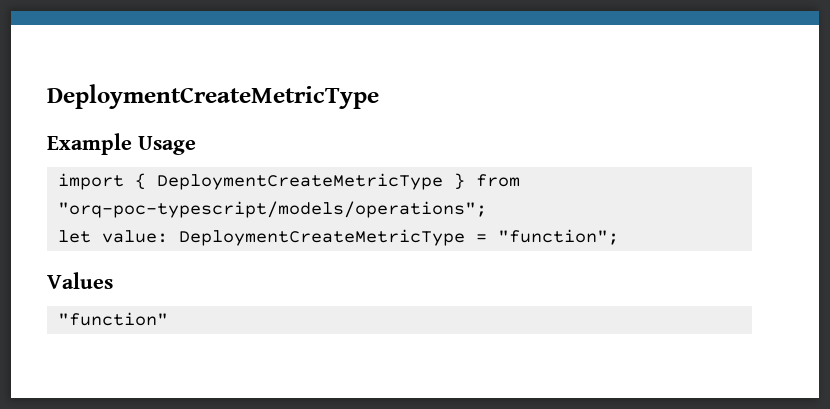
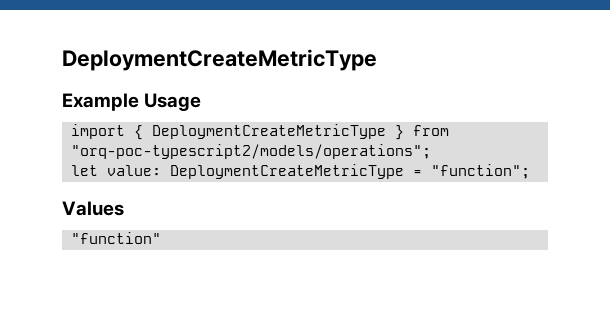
[57,201,487,218] "orq-poc-typescript/models/operations"; -> [70,144,431,159] "orq-poc-typescript2/models/operations";

